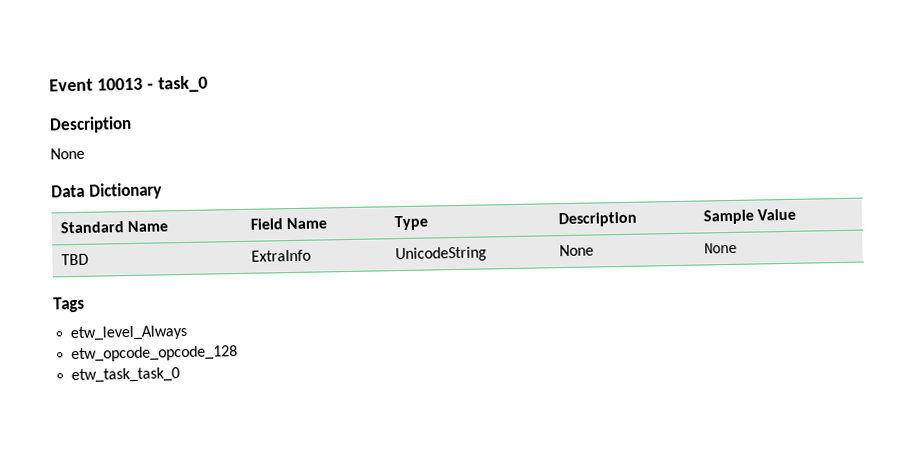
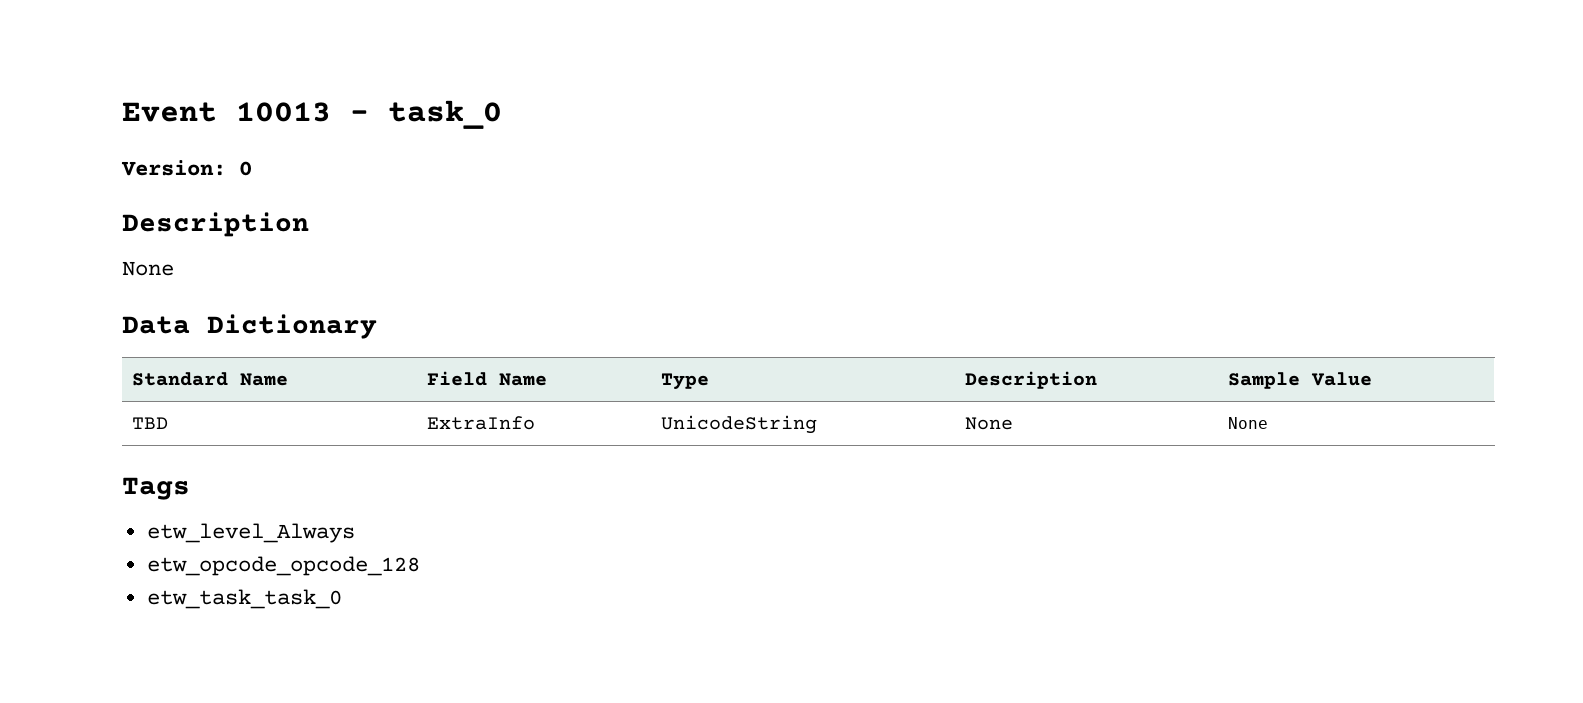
(208, 84) none -> [121,160,252,176] // Version: 0

